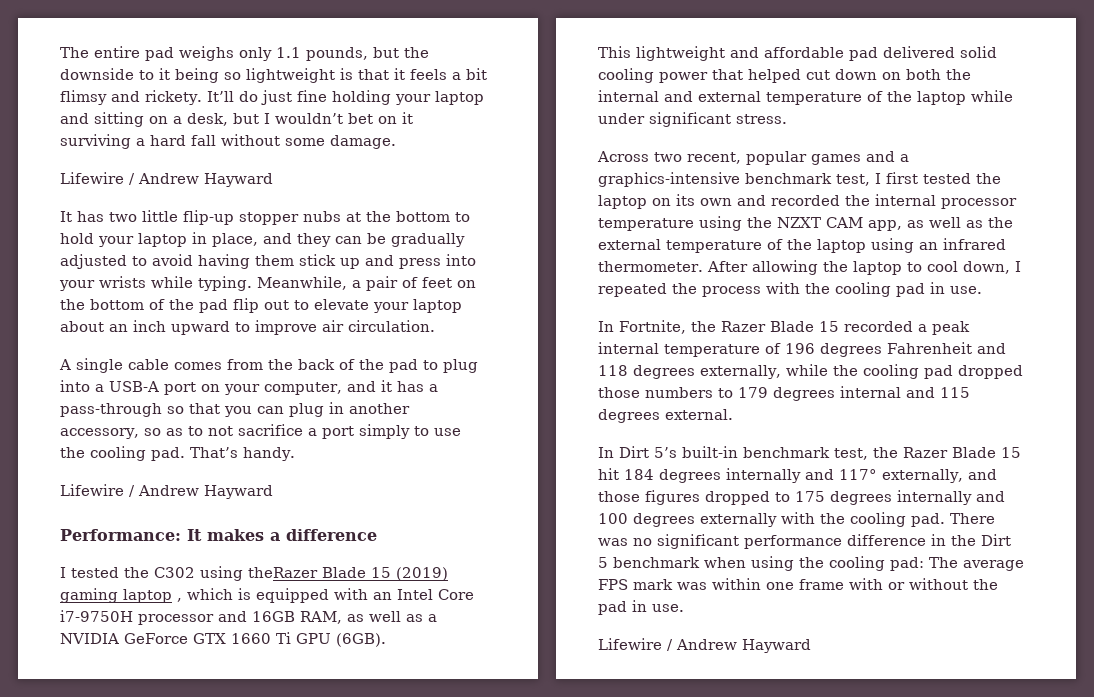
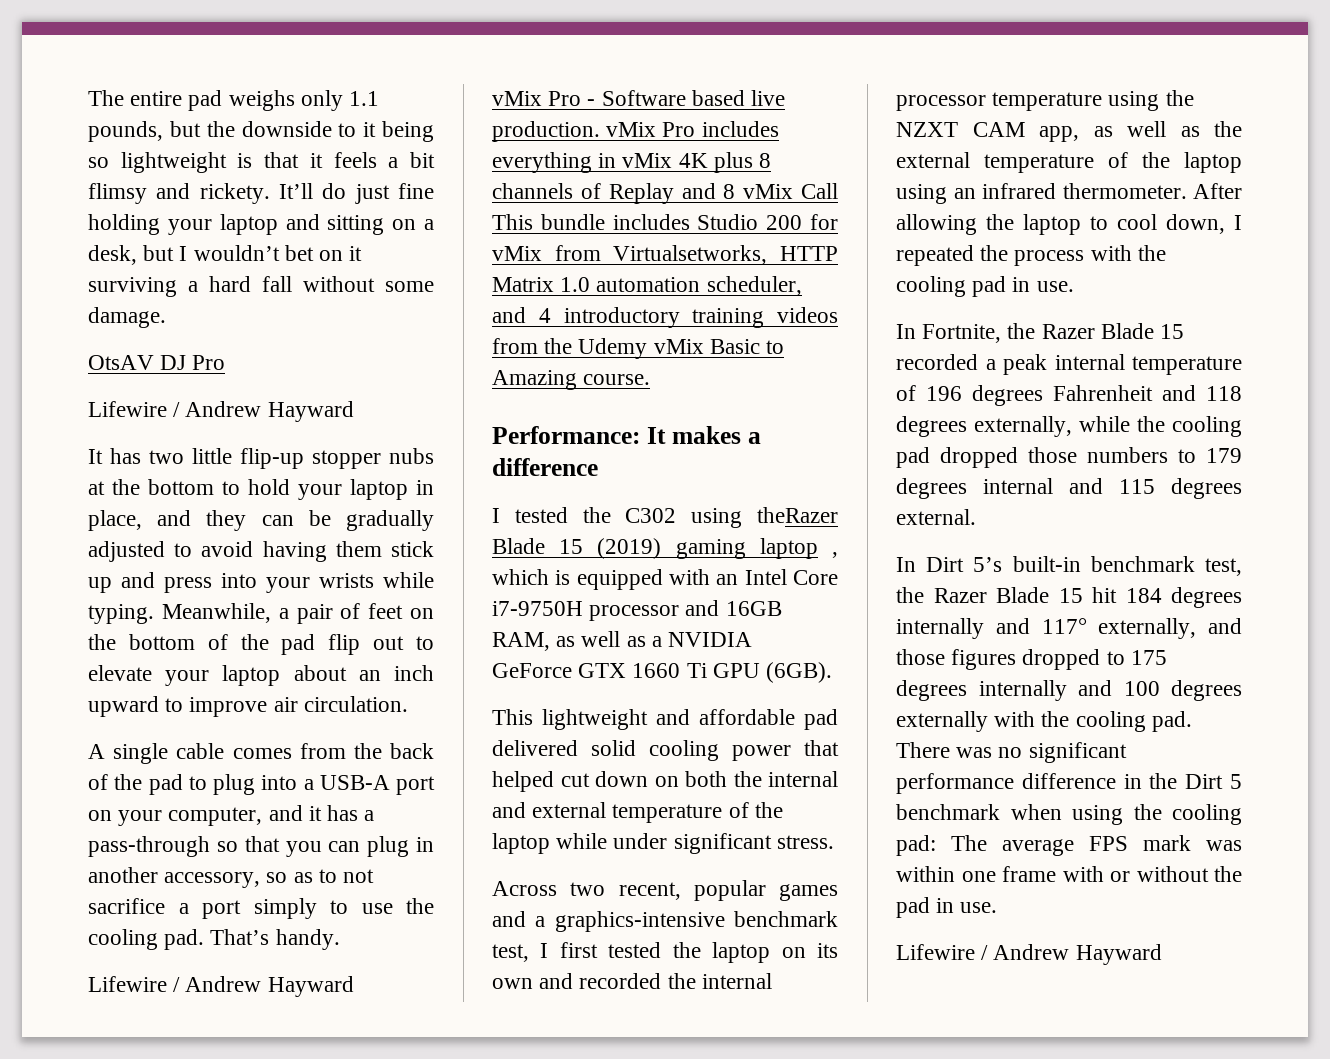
(396, 142) none -> [88,355,226,370] // OtsAV DJ Pro
(273, 492) none -> [492,90,786,106] [492,121,779,142] [492,152,772,173] [492,183,838,204] [492,214,838,230] [492,245,838,265] [492,276,802,296] [492,307,838,328] [492,338,785,359] [492,370,651,390] // vMix Pro - Software based live production. vMix Pro includes everything in vMix 4K plus 8 channels of Replay and 8 vMix Call This bundle includes Studio 200 for vMix from Virtualsetworks, HTTP Matrix 1.0 automation scheduler, and 4 introductory training videos from the Udemy vMix Basic to Amazing course.

